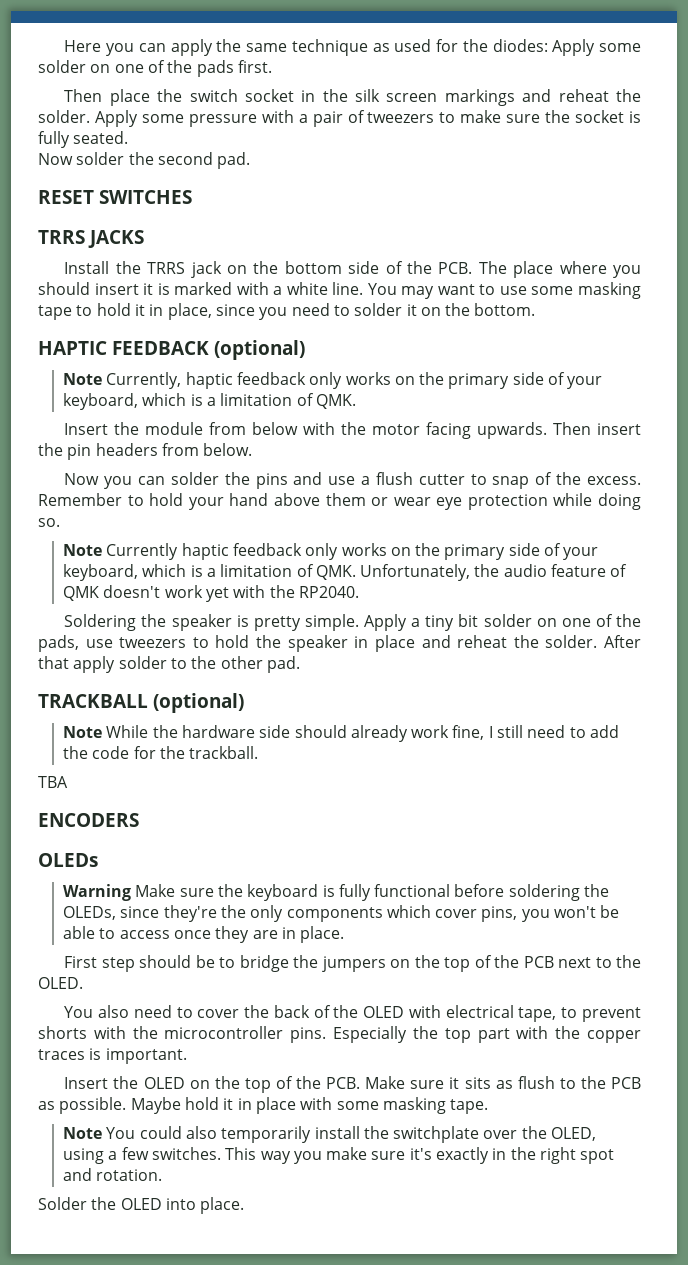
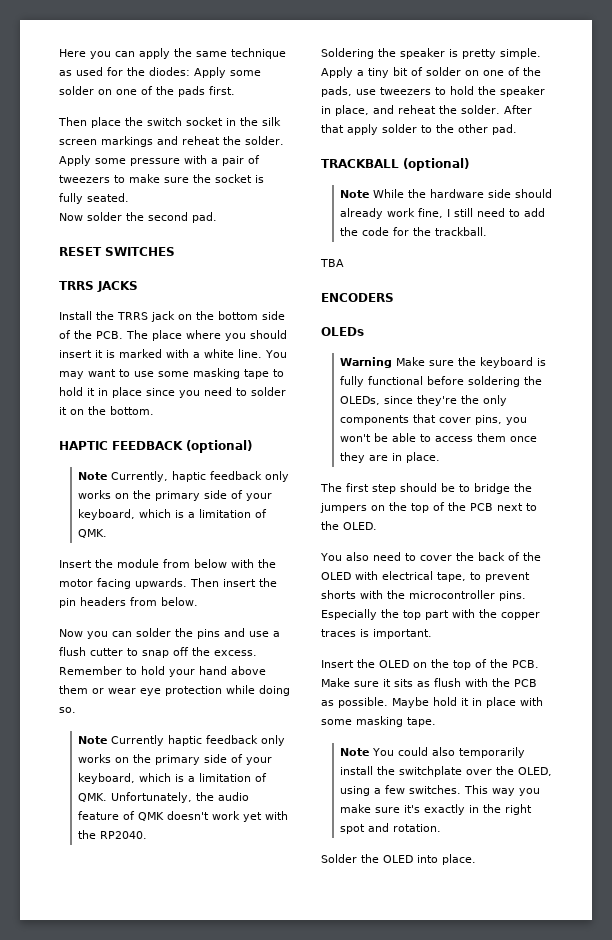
[167,303,212,320] place, -> [112,387,142,398] place
[535,472,553,485] of -> [173,647,189,656] off
(479, 620) none -> [411,67,423,76] of
[374,635,415,652] place -> [335,105,369,116] place,
[386,905,431,918] which -> [412,414,436,423] that
(170, 934) none -> [476,433,506,442] them
[64,956,98,968] First -> [320,483,369,492] The first
[559,1078,576,1089] to -> [465,678,488,687] with

